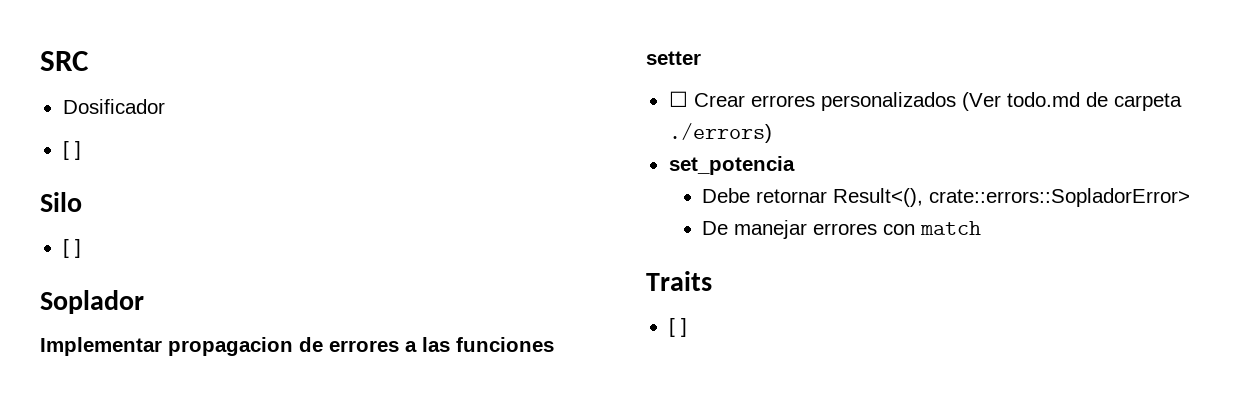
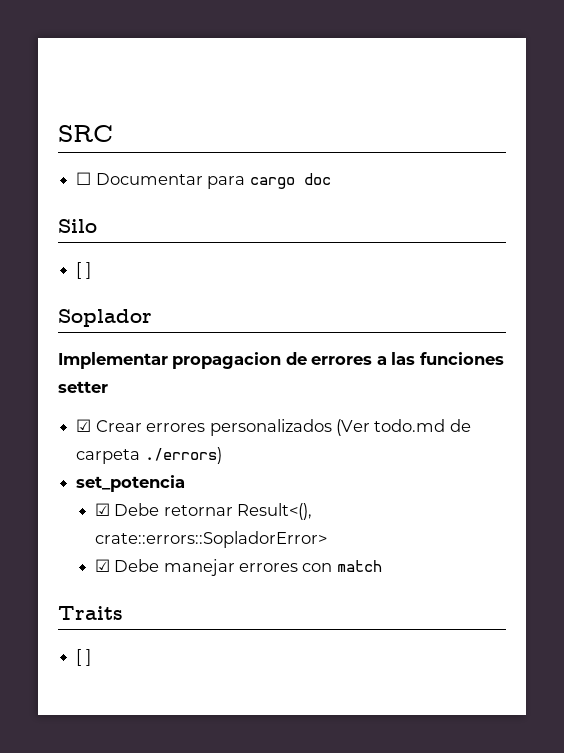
[62,99,165,114] [62,141,81,160] Dosificador // [ ] -> [76,172,331,189] ☐ Documentar para cargo doc
[668,91,688,107] ☐ -> [76,419,92,432] ☑
(795, 165) none -> [94,503,110,516] ☑
[702,221,729,235] De -> [94,559,160,572] ☑ Debe

